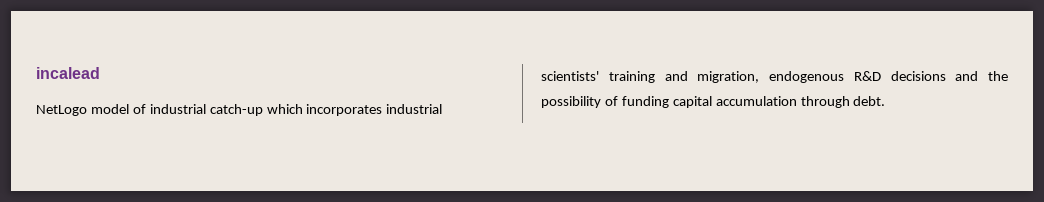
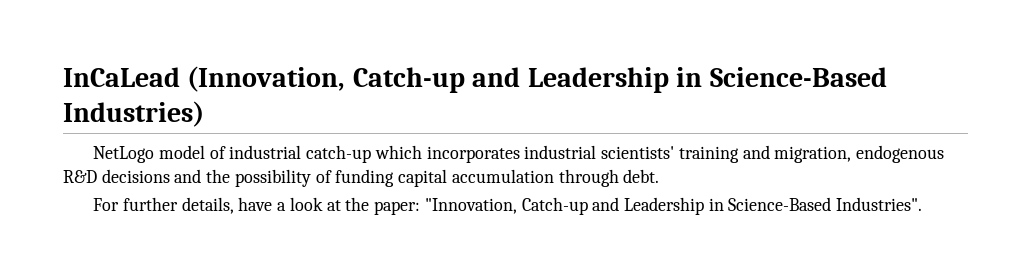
[36,67,100,79] incalead -> [63,66,887,93] [63,101,204,127] InCaLead (Innovation, Catch-up and Leadership in Science-Based Industries)
(886, 101) none -> [93,197,923,215] // For further details, have a look at the paper: "Innovation, Catch-up and Leadership in Science-Based Industries".

